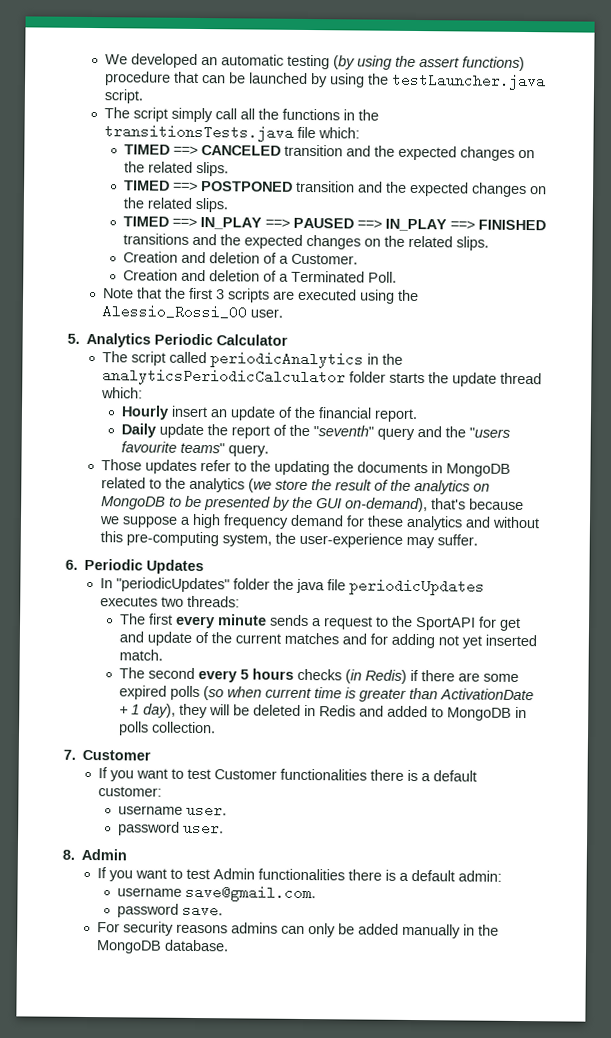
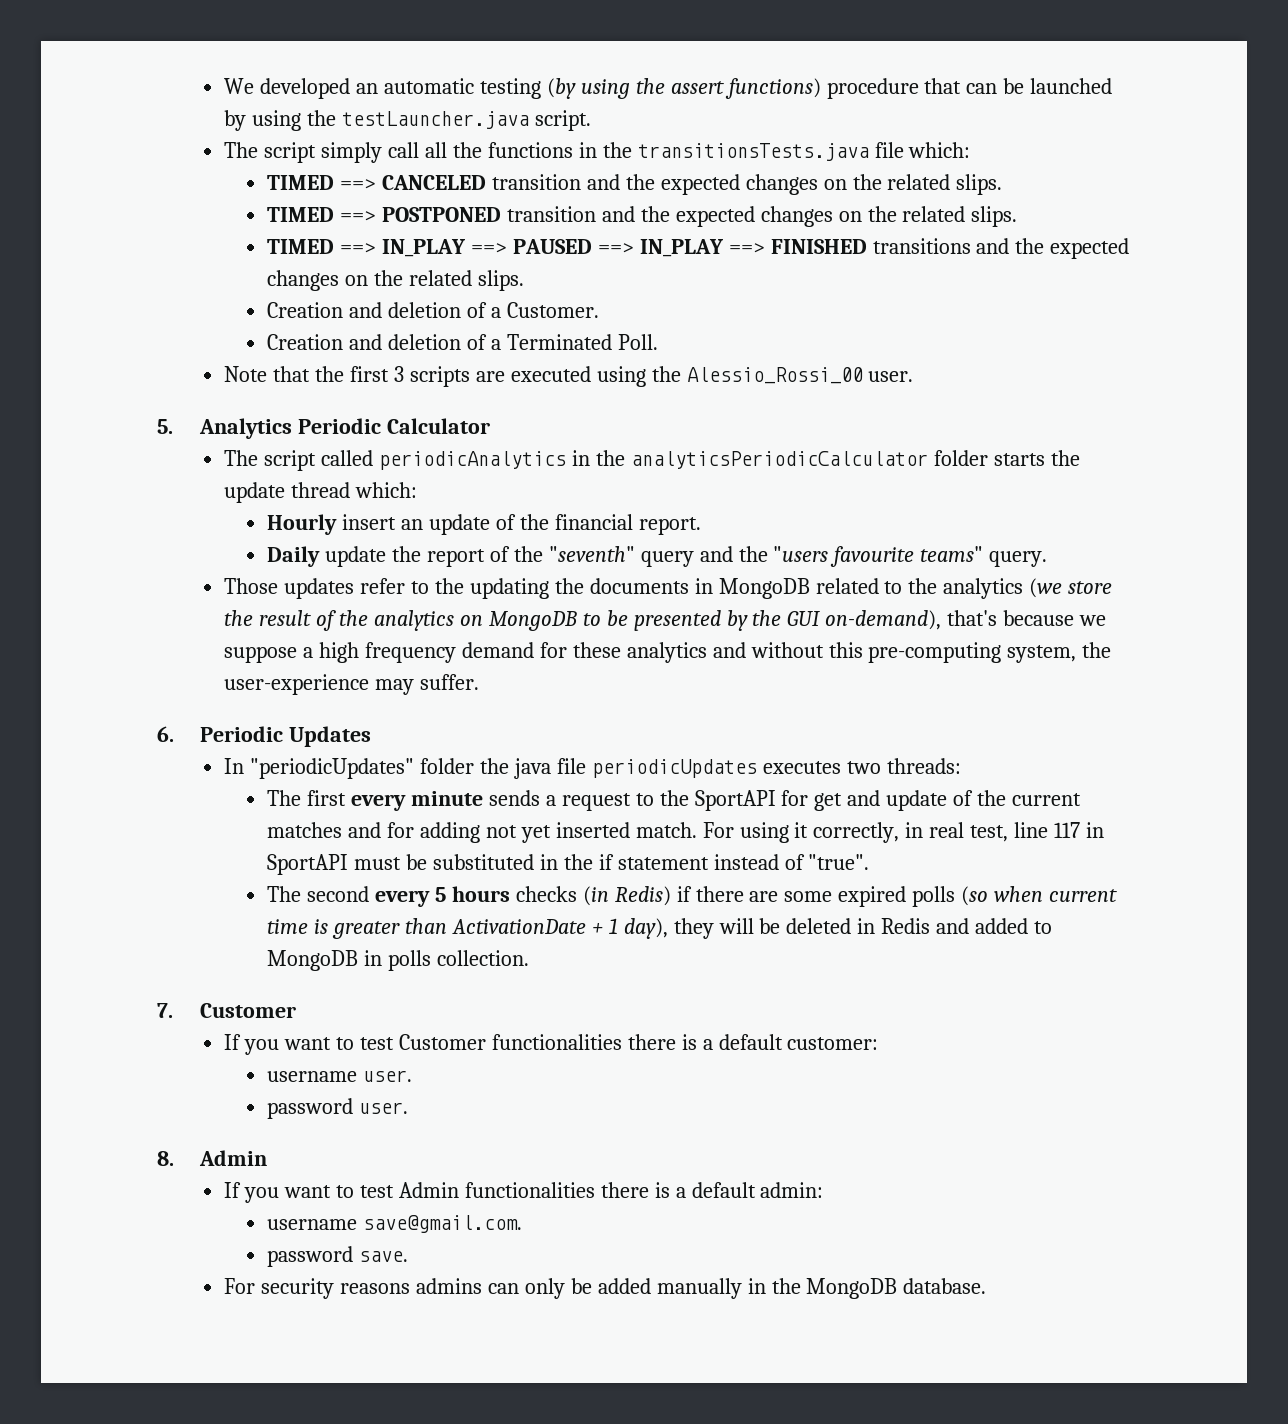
(163, 655) none -> [702,822,1105,843] [267,854,870,875] For using it correctly, in real test, line 117 in SportAPI must be substituted in the if statement instead of "true".

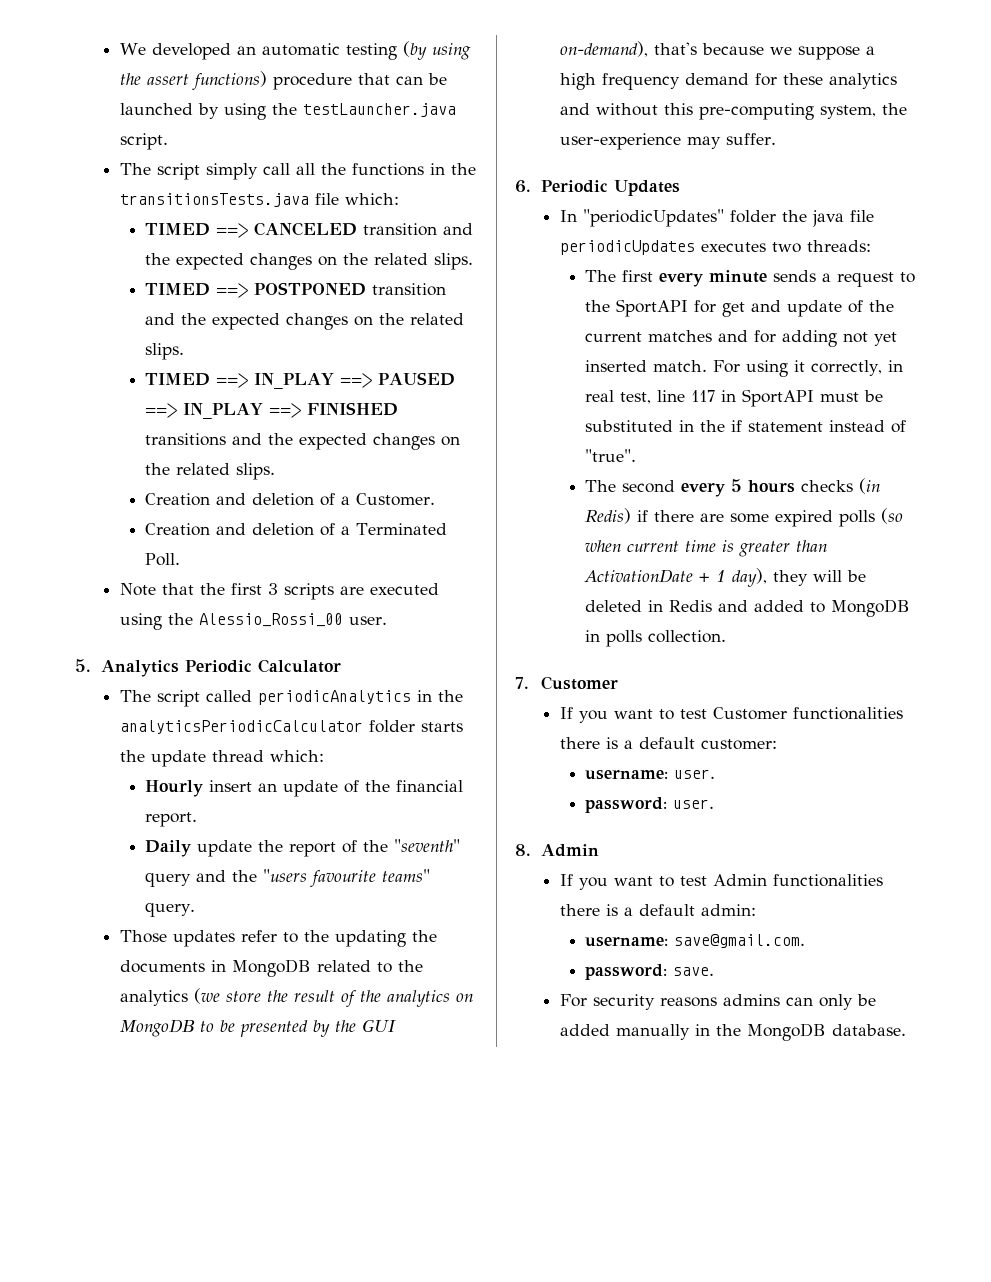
[267,1070,412,1082] [267,1098,354,1119] username user. // password -> [585,769,716,780] [585,797,668,813] username: user. // password:
[267,1219,358,1230] username -> [585,936,669,947] username:
[267,1246,354,1267] password -> [585,964,668,980] password:

